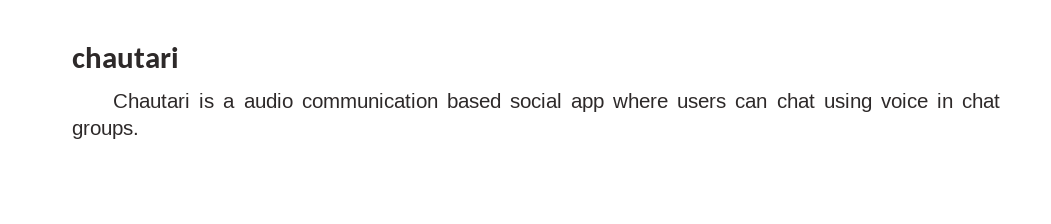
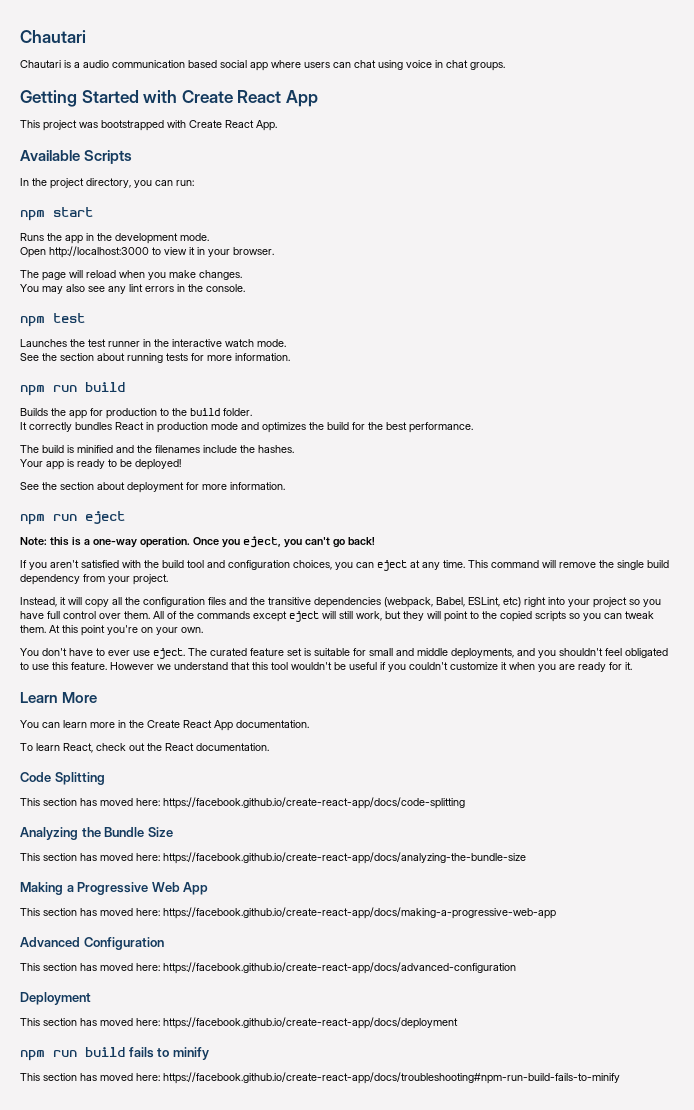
[72,47,179,68] chautari -> [20,30,86,43] Chautari
(139, 131) none -> [20,90,318,107] [20,120,277,131] [20,150,133,164] [20,178,194,189] [20,207,93,221] [20,233,209,244] [20,246,274,258] [20,270,242,281] [20,284,245,294] [20,313,85,327] [20,339,286,347] [20,353,290,363] [20,382,125,396] [20,408,252,419] [20,422,473,433] [20,445,294,453] [20,459,181,470] [20,482,285,493] [20,511,125,525] [20,536,375,548] [20,560,669,571] [20,574,168,585] [20,597,661,608] [20,611,654,622] [20,625,203,636] [20,648,668,659] [20,662,632,672] [20,692,98,703] [20,720,309,731] [20,743,269,753] [20,772,105,785] [20,797,465,809] [20,827,173,840] [20,852,526,864] [20,882,209,895] [20,907,556,919] [20,937,164,950] [20,962,516,974] [20,992,91,1005] [20,1017,458,1029] [20,1047,209,1061] [20,1072,620,1084] // Getting Started with Create React App // This project was bootstrapped with Create React App. // Available Scripts // In the project directory, you can run: // npm start // Runs the app in the development mode. // Open http://localhost:3000 to view it in your browser. // The page will reload when you make changes. // You may also see any lint errors in the console. // npm test // Launches the test runner in the interactive watch mode. // See the section about running tests for more information. // npm run build // Builds the app for production to the build folder. // It correctly bundles React in production mode and optimizes the build for the best performance. // The build is minified and the filenames include the hashes. // Your app is ready to be deployed! // See the section about deployment for more information. // npm run eject // Note: this is a one-way operation. Once you eject, you can't go back! // If you aren't satisfied with the build tool and configuration choices, you can eject at any time. This command will remove the single build dependency from your project. // Instead, it will copy all the configuration files and the transitive dependencies (webpack, Babel, ESLint, etc) right into your project so you have full control over them. All of the commands except eject will still work, but they will point to the copied scripts so you can tweak them. At this point you're on your own. // You don't have to ever use eject. The curated feature set is suitable for small and middle deployments, and you shouldn't feel obligated to use this feature. However we understand that this tool wouldn't be useful if you couldn't customize it when you are ready for it. // Learn More // You can learn more in the Create React App documentation. // To learn React, check out the React documentation. // Code Splitting // This section has moved here: https://facebook.github.io/create-react-app/docs/code-splitting // Analyzing the Bundle Size // This section has moved here: https://facebook.github.io/create-react-app/docs/analyzing-the-bundle-size // Making a Progressive Web App // This section has moved here: https://facebook.github.io/create-react-app/docs/making-a-progressive-web-app // Advanced Configuration // This section has moved here: https://facebook.github.io/create-react-app/docs/advanced-configuration // Deployment // This section has moved here: https://facebook.github.io/create-react-app/docs/deployment // npm run build fails to minify // This section has moved here: https://facebook.github.io/create-react-app/docs/troubleshooting#npm-run-build-fails-to-minify

